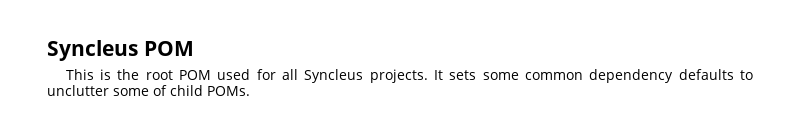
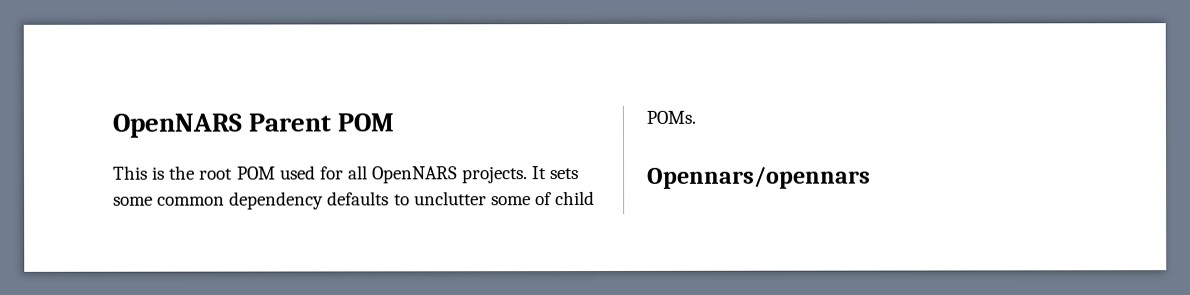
[47,40,138,61] Syncleus -> [112,113,332,138] OpenNARS Parent
[304,69,364,83] Syncleus -> [372,166,459,184] OpenNARS
(250, 91) none -> [647,166,871,189] // Opennars/opennars

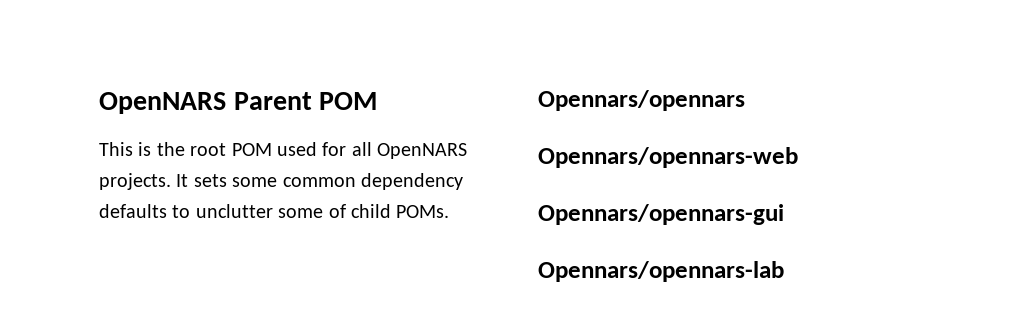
(871, 177) none -> [538,147,798,168] [538,204,784,225] [538,261,784,282] // Opennars/opennars-web // Opennars/opennars-gui // Opennars/opennars-lab

